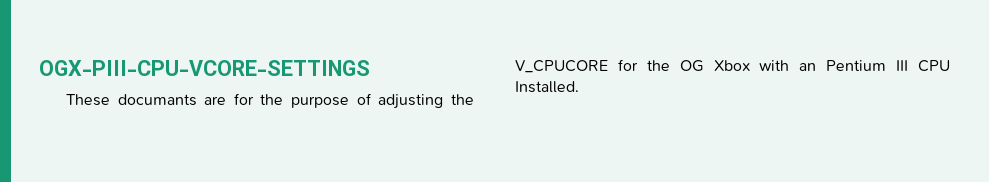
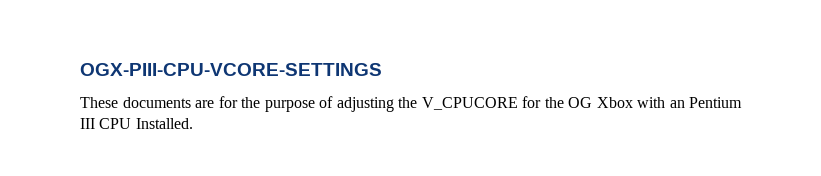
[117,94,197,106] documants -> [122,97,191,108] documents

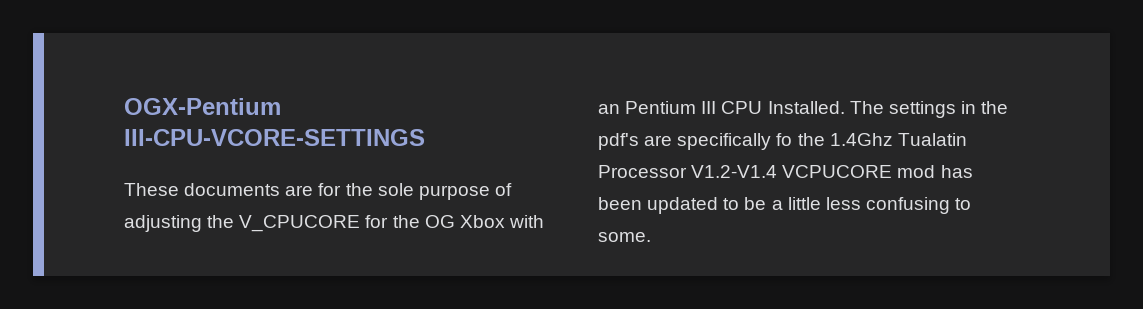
[80,63,382,76] OGX-PIII-CPU-VCORE-SETTINGS -> [124,98,281,115] [124,129,425,146] OGX-Pentium III-CPU-VCORE-SETTINGS
(260, 102) none -> [377,183,414,196] sole
(193, 123) none -> [849,101,1009,118] [598,133,967,150] [598,165,973,178] [598,197,972,214] [598,232,651,242] The settings in the pdf's are specifically fo the 1.4Ghz Tualatin Processor V1.2-V1.4 VCPUCORE mod has been updated to be a little less confusing to some.

